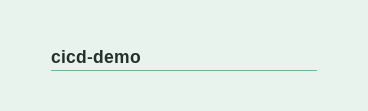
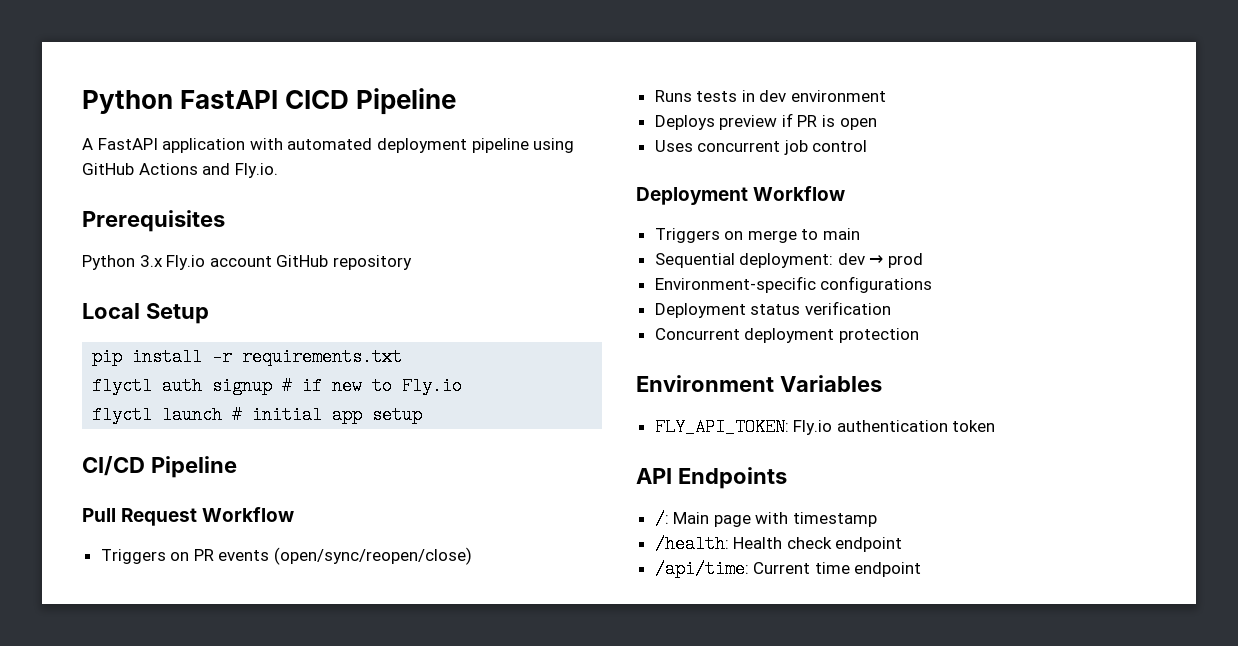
[51,50,141,63] cicd-demo -> [82,88,457,115] [82,138,575,153] [82,163,278,178] [82,210,225,232] [82,255,412,270] [82,303,209,324] [92,348,403,366] [92,377,463,395] [92,406,423,424] [82,456,237,478] [82,507,295,526] [100,547,473,565] [654,90,887,102] [654,113,877,130] [654,140,868,155] [636,186,846,205] [654,228,861,243] [654,253,924,268] [654,276,933,293] [654,301,891,318] [654,328,919,343] [636,375,882,392] [654,418,996,436] [636,467,787,489] [654,510,878,528] [654,535,903,553] [654,560,922,578] Python FastAPI CICD Pipeline // A FastAPI application with automated deployment pipeline using GitHub Actions and Fly.io. // Prerequisites // Python 3.x Fly.io account GitHub repository // Local Setup // pip install -r requirements.txt // flyctl auth signup # if new to Fly.io // flyctl launch # initial app setup // CI/CD Pipeline // Pull Request Workflow // Triggers on PR events (open/sync/reopen/close) // Runs tests in dev environment // Deploys preview if PR is open // Uses concurrent job control // Deployment Workflow // Triggers on merge to main // Sequential deployment: dev → prod // Environment-specific configurations // Deployment status verification // Concurrent deployment protection // Environment Variables // FLY_API_TOKEN: Fly.io authentication token // API Endpoints // /: Main page with timestamp // /health: Health check endpoint // /api/time: Current time endpoint

